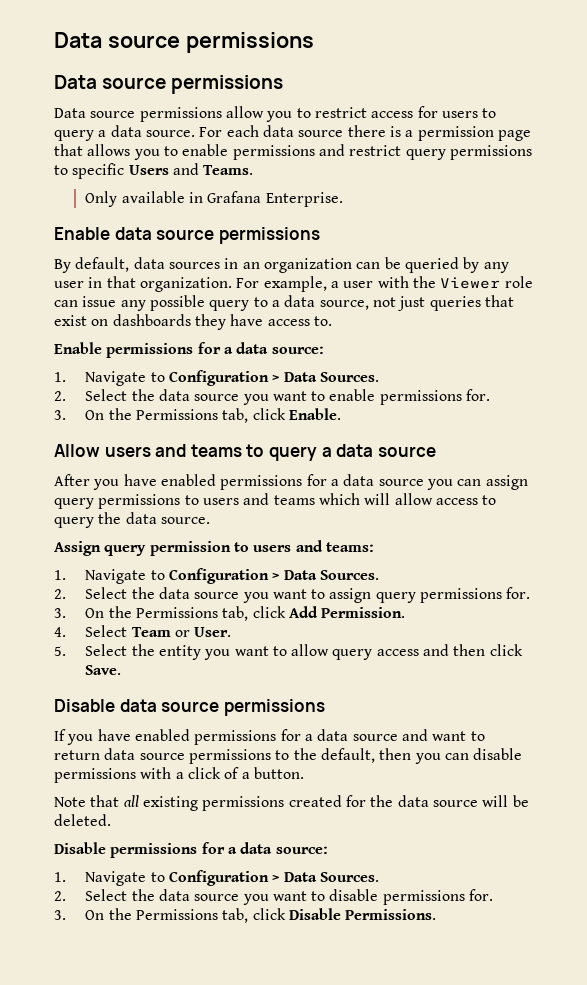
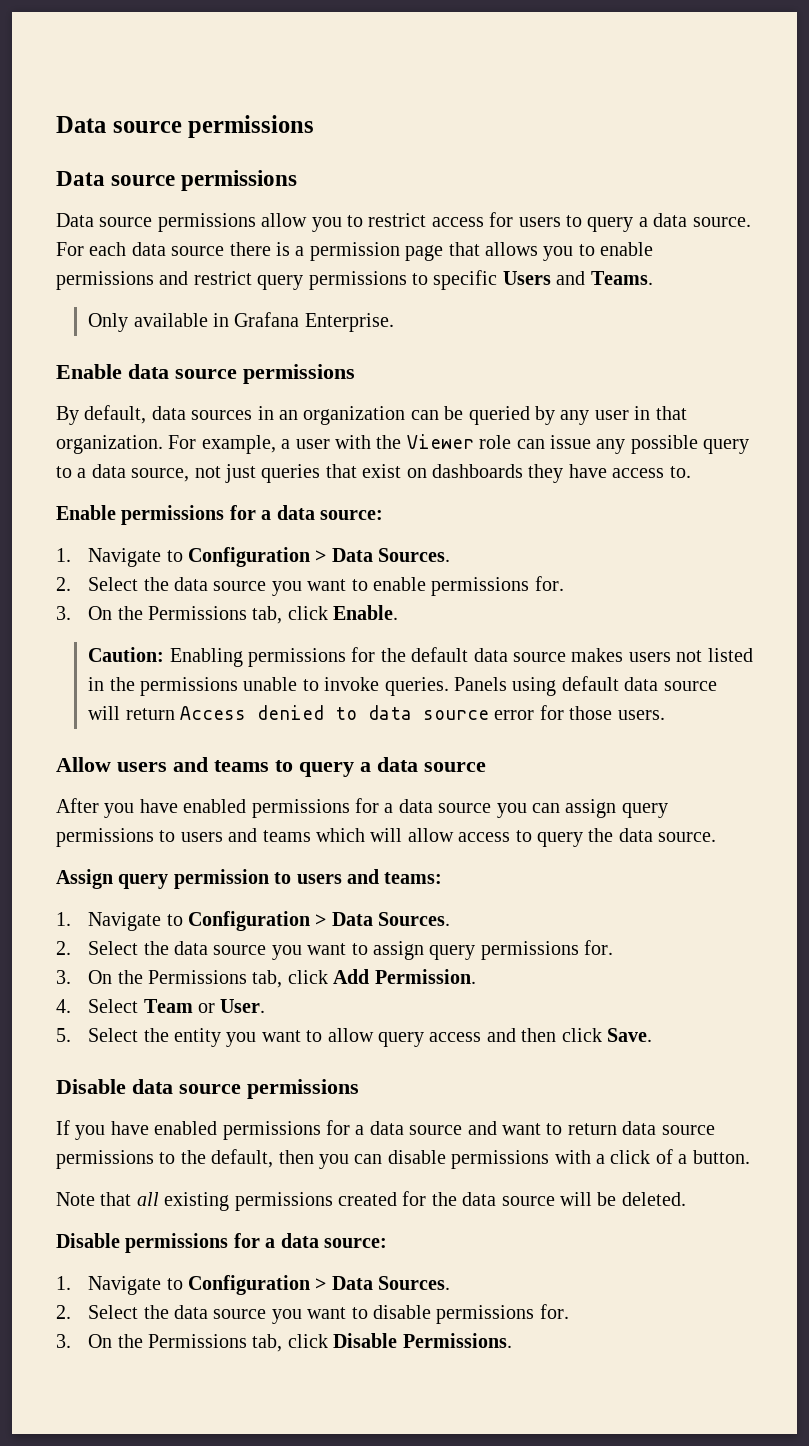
(341, 414) none -> [88,647,753,667] [88,676,717,696] [88,705,665,720] // Caution: Enabling permissions for the default data source makes users not listed in the permissions unable to invoke queries. Panels using default data source will return Access denied to data source error for those users.

